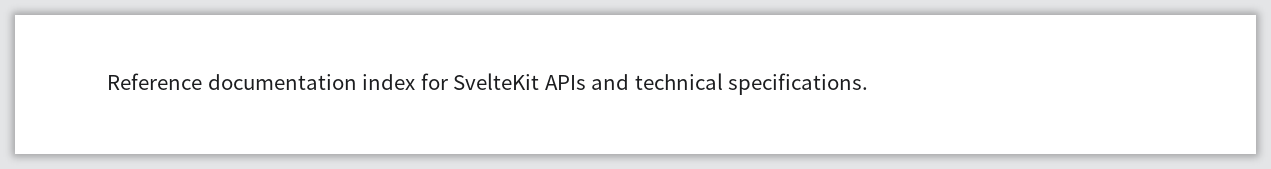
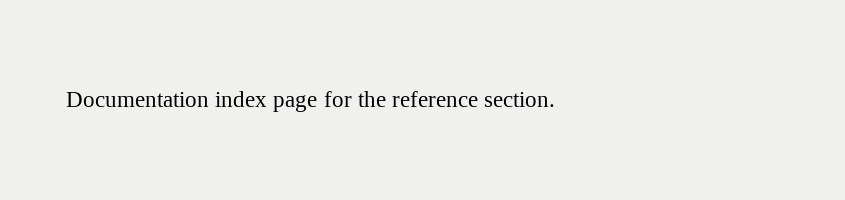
[107,73,869,95] Reference documentation index for SvelteKit APIs and technical specifications. -> [66,91,556,112] Documentation index page for the reference section.

